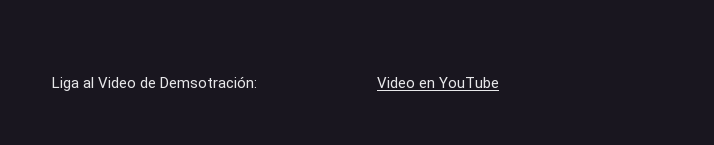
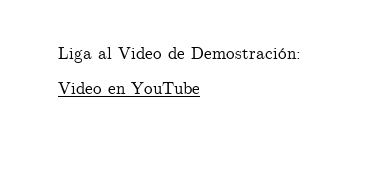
[160,76,258,88] Demsotración: -> [191,47,301,59] Demostración:

